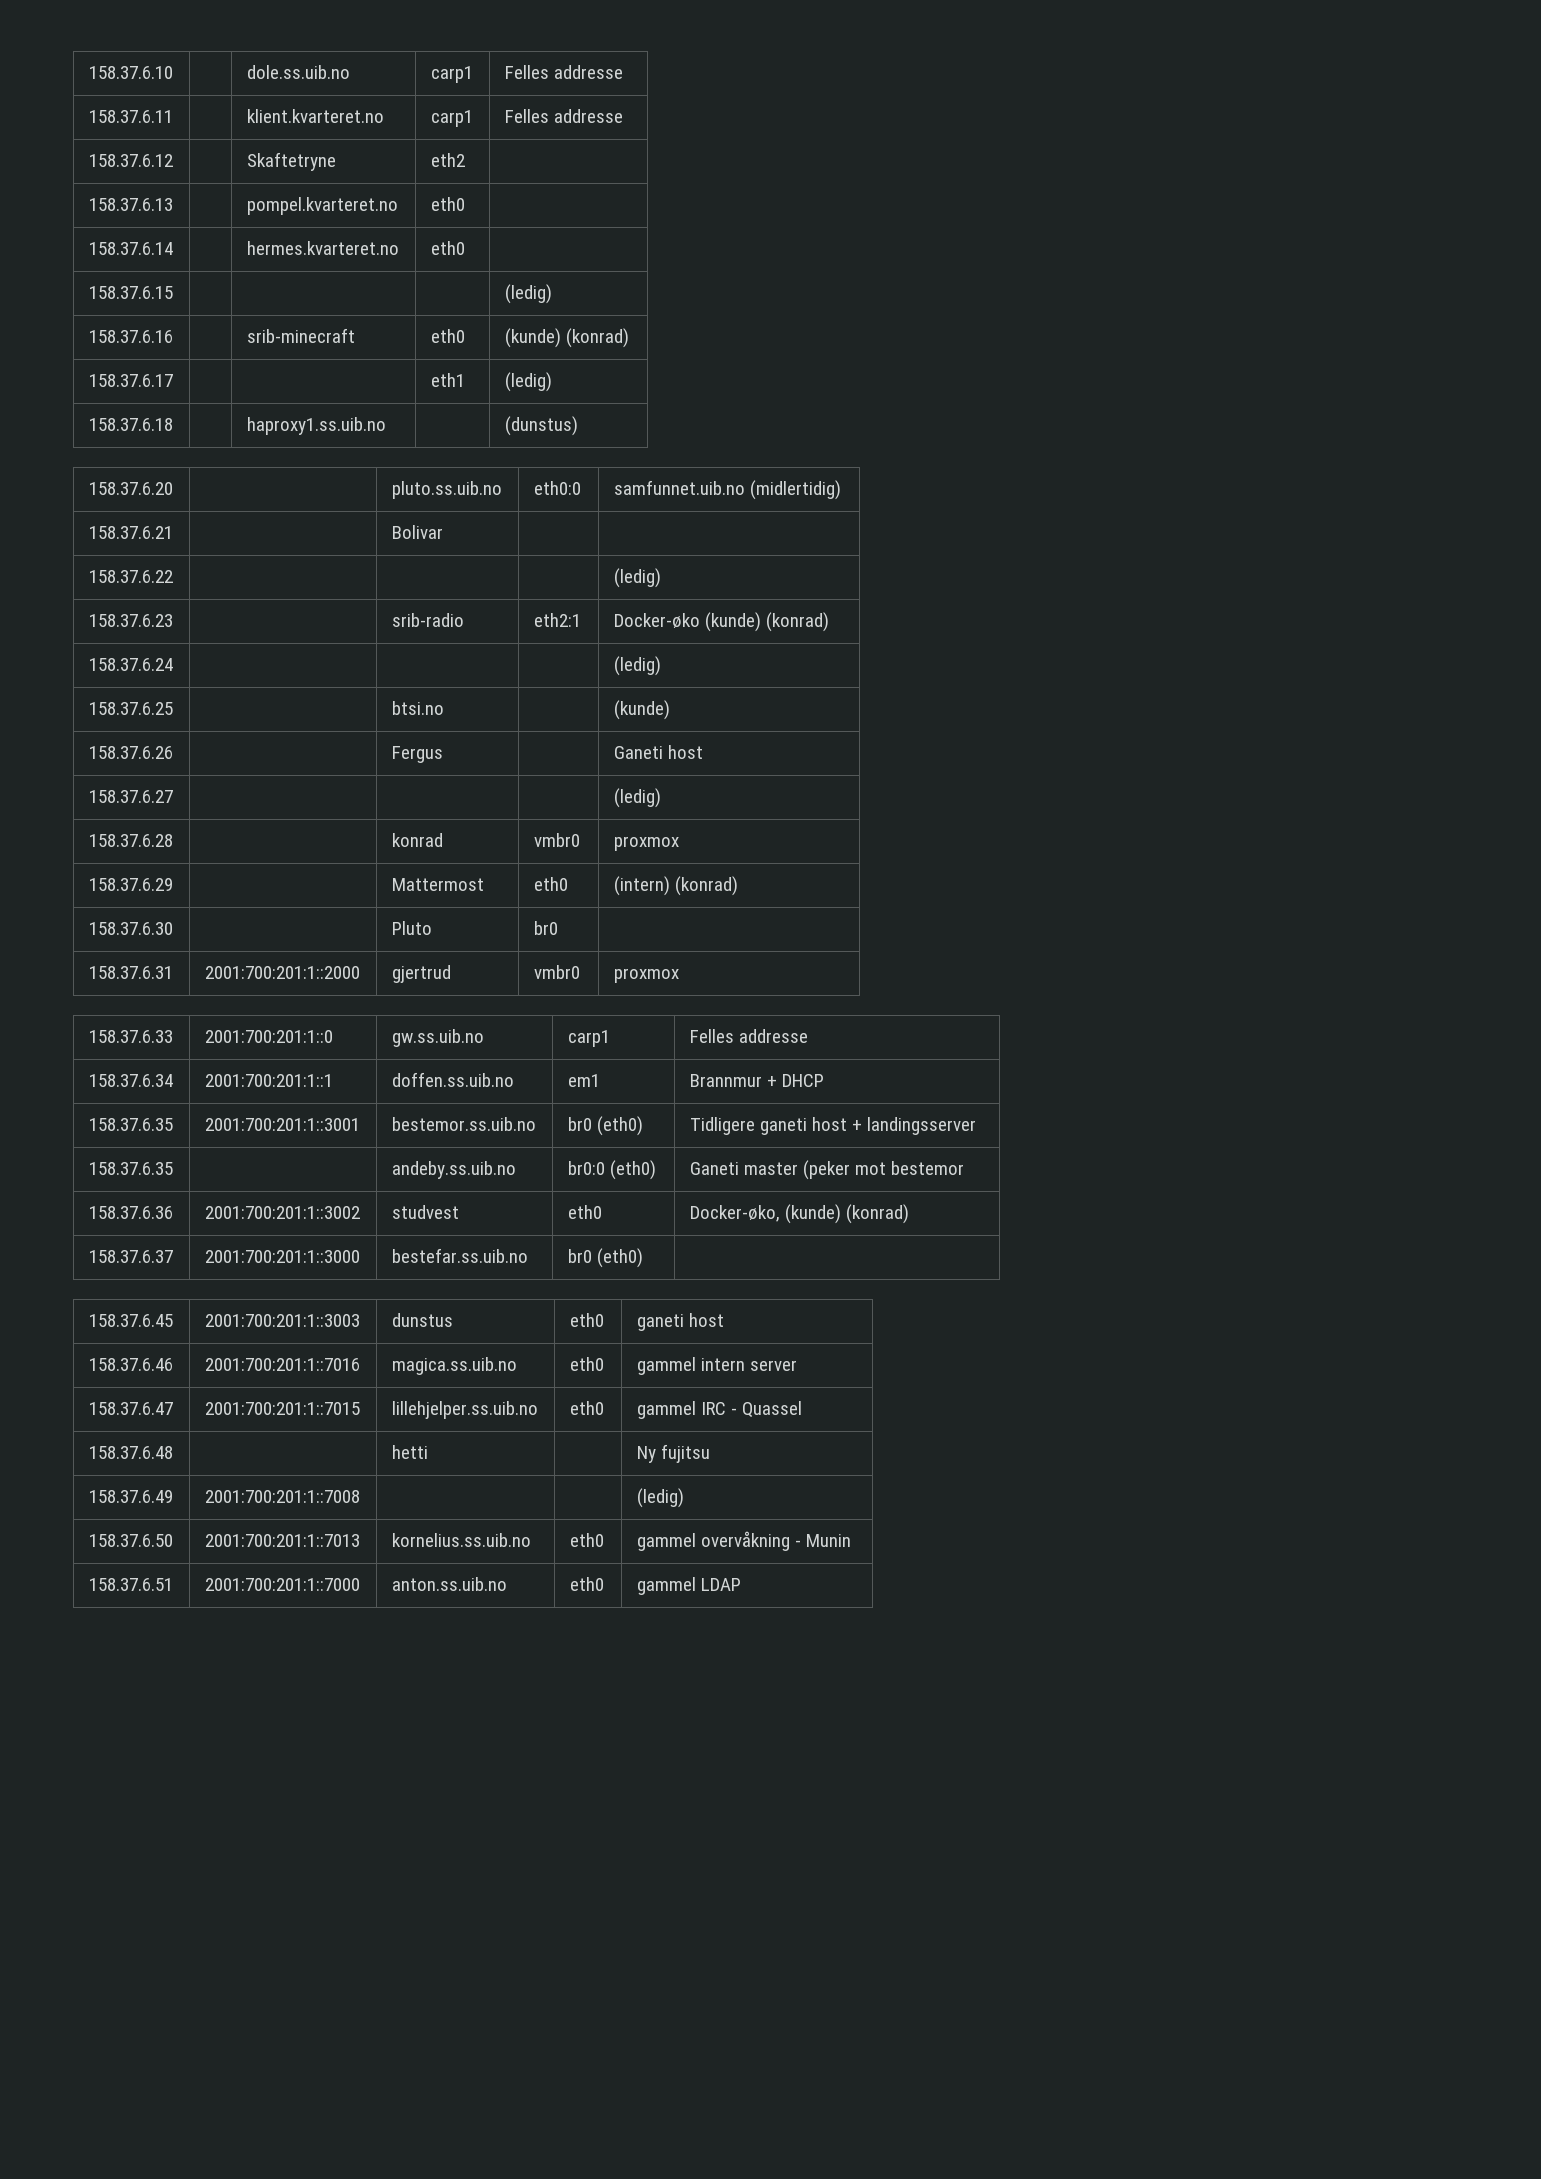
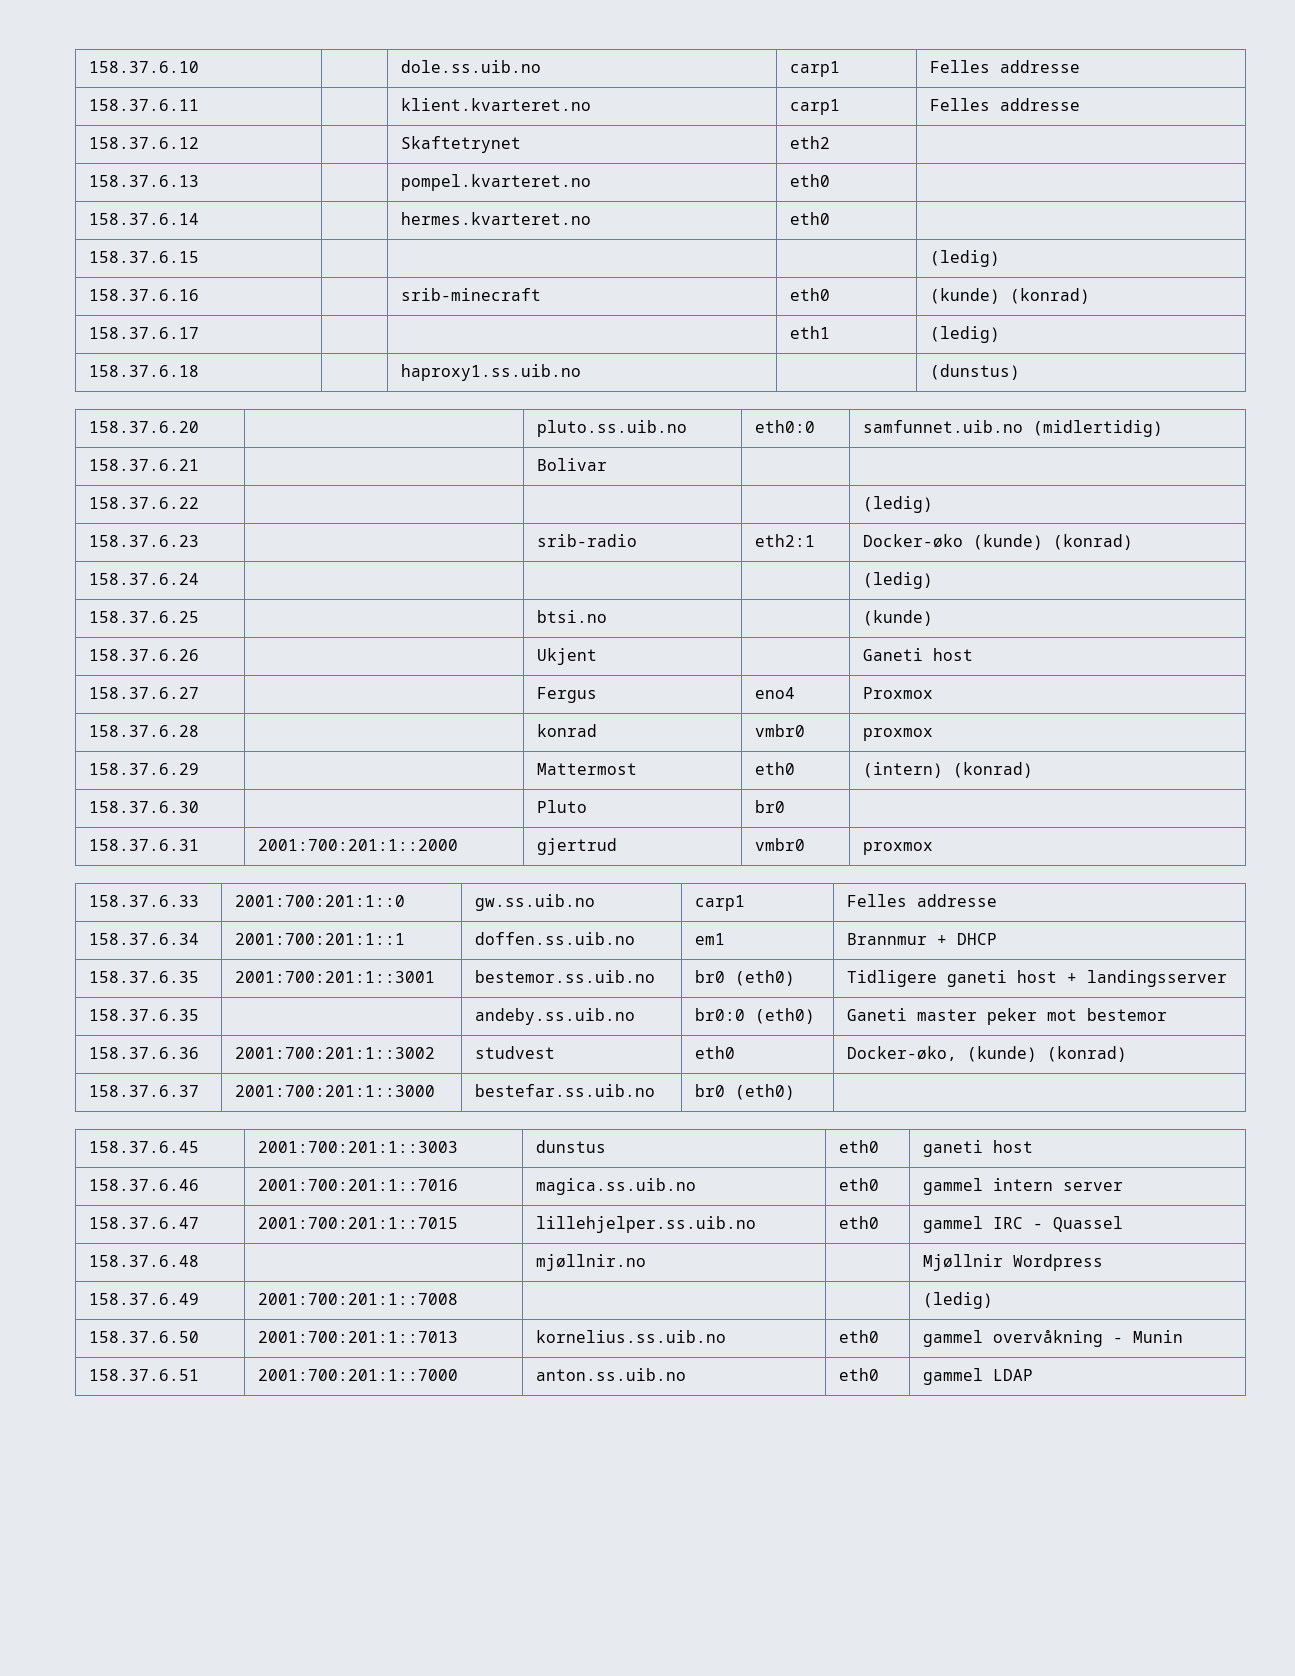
[246,152,336,171] Skaftetryne -> [400,136,521,153] Skaftetrynet
[391,746,443,763] Fergus -> [536,648,597,665] Ukjent
[613,788,661,808] | | (ledig) -> [536,687,597,703] [754,687,795,699] [862,687,933,699] Fergus | eno4 | Proxmox
[802,1160,850,1180] (peker -> [986,1008,1037,1025] peker
[391,1445,428,1459] [636,1444,710,1463] hetti | | Ny fujitsu -> [535,1254,646,1271] [922,1254,1103,1271] mjøllnir.no | | Mjøllnir Wordpress

